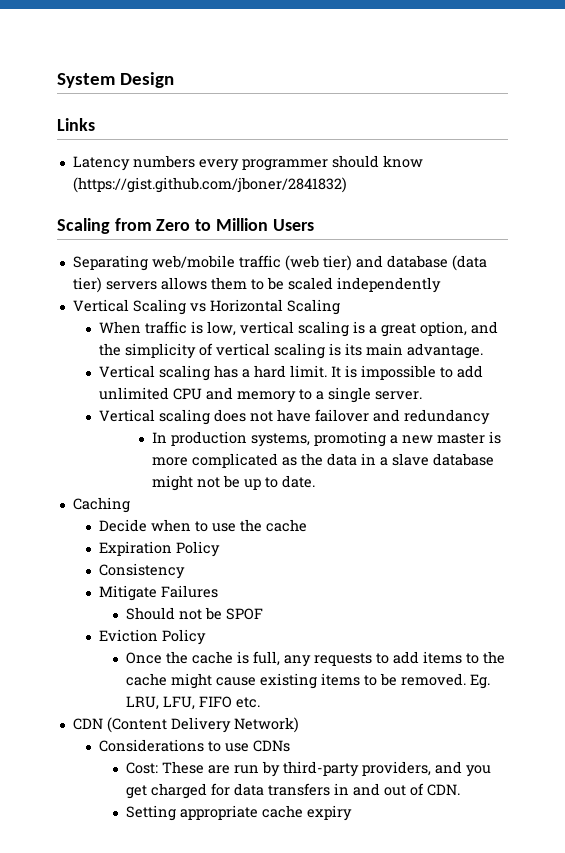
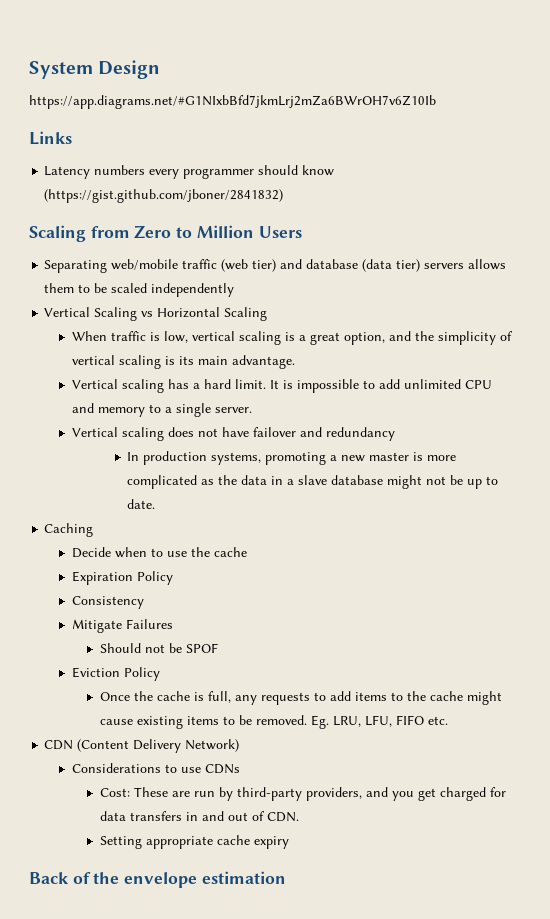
(174, 80) none -> [29,95,436,109] // https://app.diagrams.net/#G1NIxbBfd7jkmLrj2mZa6BWrOH7v6Z10Ib
(352, 813) none -> [29,871,286,888] // Back of the envelope estimation

